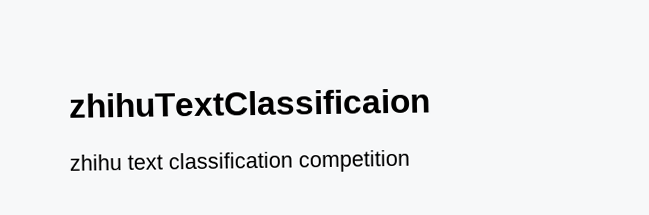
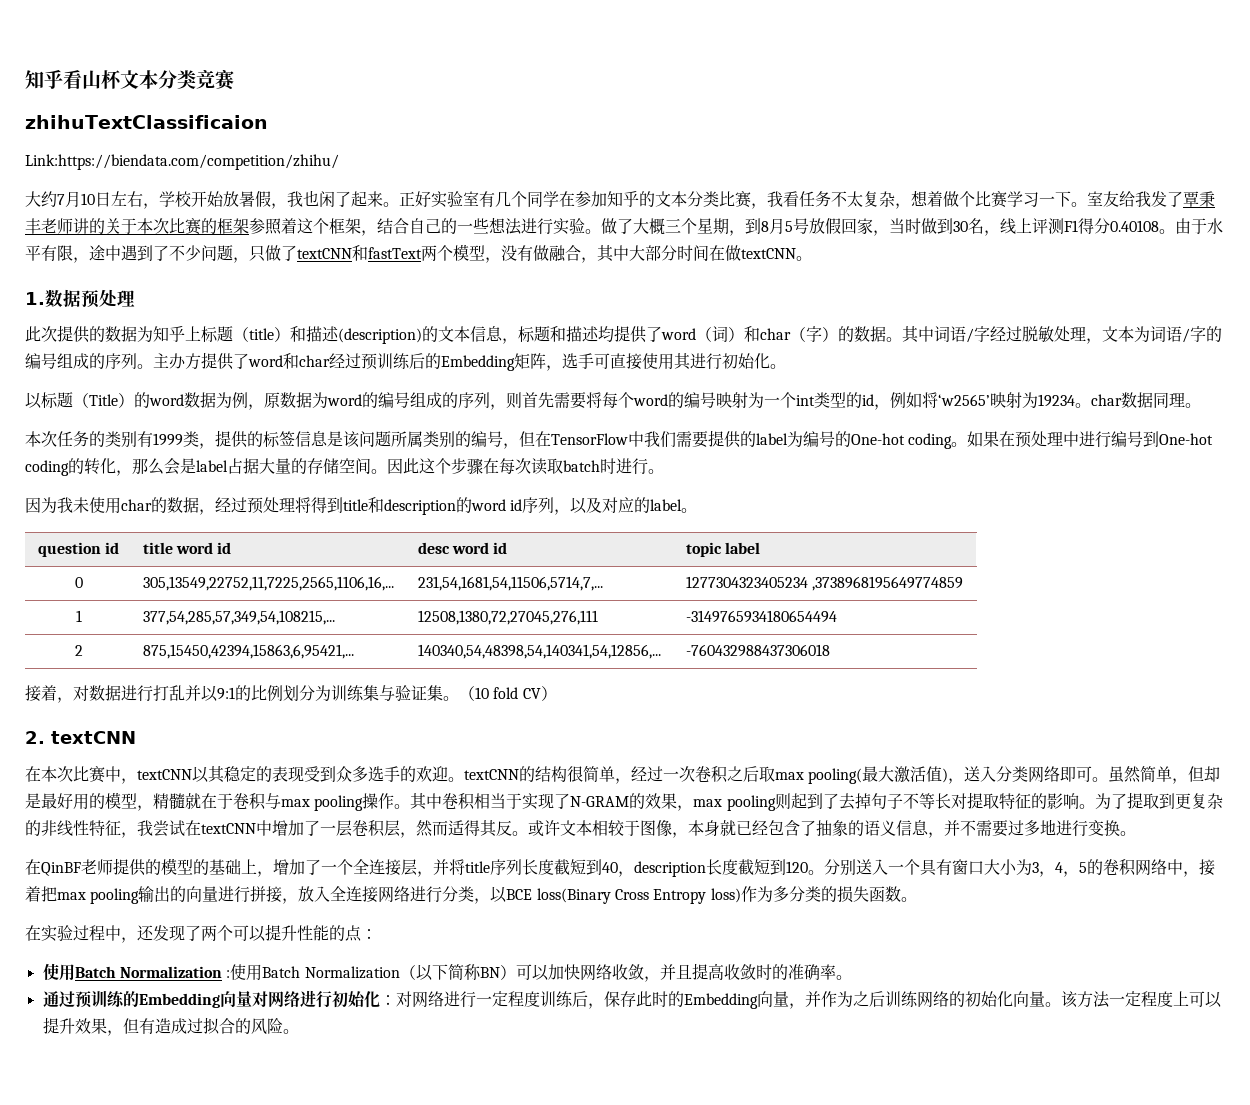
[68,88,431,118] [69,149,410,173] zhihuTextClassificaion // zhihu text classification competition -> [25,69,236,91] [25,115,268,129] [25,154,339,170] [25,190,1215,209] [25,217,1223,236] [25,244,812,263] [25,289,135,308] [25,325,1222,344] [25,352,786,371] [25,392,1201,410] [25,430,1214,449] [25,458,664,476] [25,497,698,515] [37,542,120,557] [142,542,232,554] [417,542,508,554] [685,542,760,557] [74,577,83,588] [142,576,394,591] [417,576,603,591] [685,576,963,591] [75,610,82,622] [142,610,335,625] [417,610,598,625] [685,610,837,623] [74,645,83,656] [142,644,354,659] [417,644,661,659] [685,644,830,657] [25,685,557,703] [25,731,136,744] [25,766,1221,784] [25,792,1223,811] [25,819,1136,838] [25,858,1215,877] [25,886,917,904] [25,924,377,943] [42,963,852,982] [42,990,1222,1009] [42,1017,299,1036] 知乎看山杯文本分类竞赛 // zhihuTextClassificaion // Link:https://biendata.com/competition/zhihu/ // 大约7月10日左右，学校开始放暑假，我也闲了起来。正好实验室有几个同学在参加知乎的文本分类比赛，我看任务不太复杂，想着做个比赛学习一下。室友给我发了覃秉丰老师讲的关于本次比赛的框架参照着这个框架，结合自己的一些想法进行实验。做了大概三个星期，到8月5号放假回家，当时做到30名，线上评测F1得分0.40108。由于水平有限，途中遇到了不少问题，只做了textCNN和fastText两个模型，没有做融合，其中大部分时间在做textCNN。 // 1.数据预处理 // 此次提供的数据为知乎上标题（title）和描述(description)的文本信息，标题和描述均提供了word（词）和char（字）的数据。其中词语/字经过脱敏处理，文本为词语/字的编号组成的序列。主办方提供了word和char经过预训练后的Embedding矩阵，选手可直接使用其进行初始化。 // 以标题（Title）的word数据为例，原数据为word的编号组成的序列，则首先需要将每个word的编号映射为一个int类型的id，例如将‘w2565’映射为19234。char数据同理。 // 本次任务的类别有1999类，提供的标签信息是该问题所属类别的编号，但在TensorFlow中我们需要提供的label为编号的One-hot coding。如果在预处理中进行编号到One-hot coding的转化，那么会是label占据大量的存储空间。因此这个步骤在每次读取batch时进行。 // 因为我未使用char的数据，经过预处理将得到title和description的word id序列，以及对应的label。 // question id | title word id | desc word id | topic label // 0 | 305,13549,22752,11,7225,2565,1106,16,... | 231,54,1681,54,11506,5714,7,... | 1277304323405234 ,3738968195649774859 // 1 | 377,54,285,57,349,54,108215,... | 12508,1380,72,27045,276,111 | -3149765934180654494 // 2 | 875,15450,42394,15863,6,95421,... | 140340,54,48398,54,140341,54,12856,... | -760432988437306018 // 接着，对数据进行打乱并以9:1的比例划分为训练集与验证集。（10 fold CV） // 2. textCNN // 在本次比赛中，textCNN以其稳定的表现受到众多选手的欢迎。textCNN的结构很简单，经过一次卷积之后取max pooling(最大激活值)，送入分类网络即可。虽然简单，但却是最好用的模型，精髓就在于卷积与max pooling操作。其中卷积相当于实现了N-GRAM的效果，max pooling则起到了去掉句子不等长对提取特征的影响。为了提取到更复杂的非线性特征，我尝试在textCNN中增加了一层卷积层，然而适得其反。或许文本相较于图像，本身就已经包含了抽象的语义信息，并不需要过多地进行变换。 // 在QinBF老师提供的模型的基础上，增加了一个全连接层，并将title序列长度截短到40，description长度截短到120。分别送入一个具有窗口大小为3，4，5的卷积网络中，接着把max pooling输出的向量进行拼接，放入全连接网络进行分类，以BCE loss(Binary Cross Entropy loss)作为多分类的损失函数。 // 在实验过程中，还发现了两个可以提升性能的点： // 使用Batch Normalization :使用Batch Normalization（以下简称BN）可以加快网络收敛，并且提高收敛时的准确率。 // 通过预训练的Embedding向量对网络进行初始化：对网络进行一定程度训练后，保存此时的Embedding向量，并作为之后训练网络的初始化向量。该方法一定程度上可以提升效果，但有造成过拟合的风险。

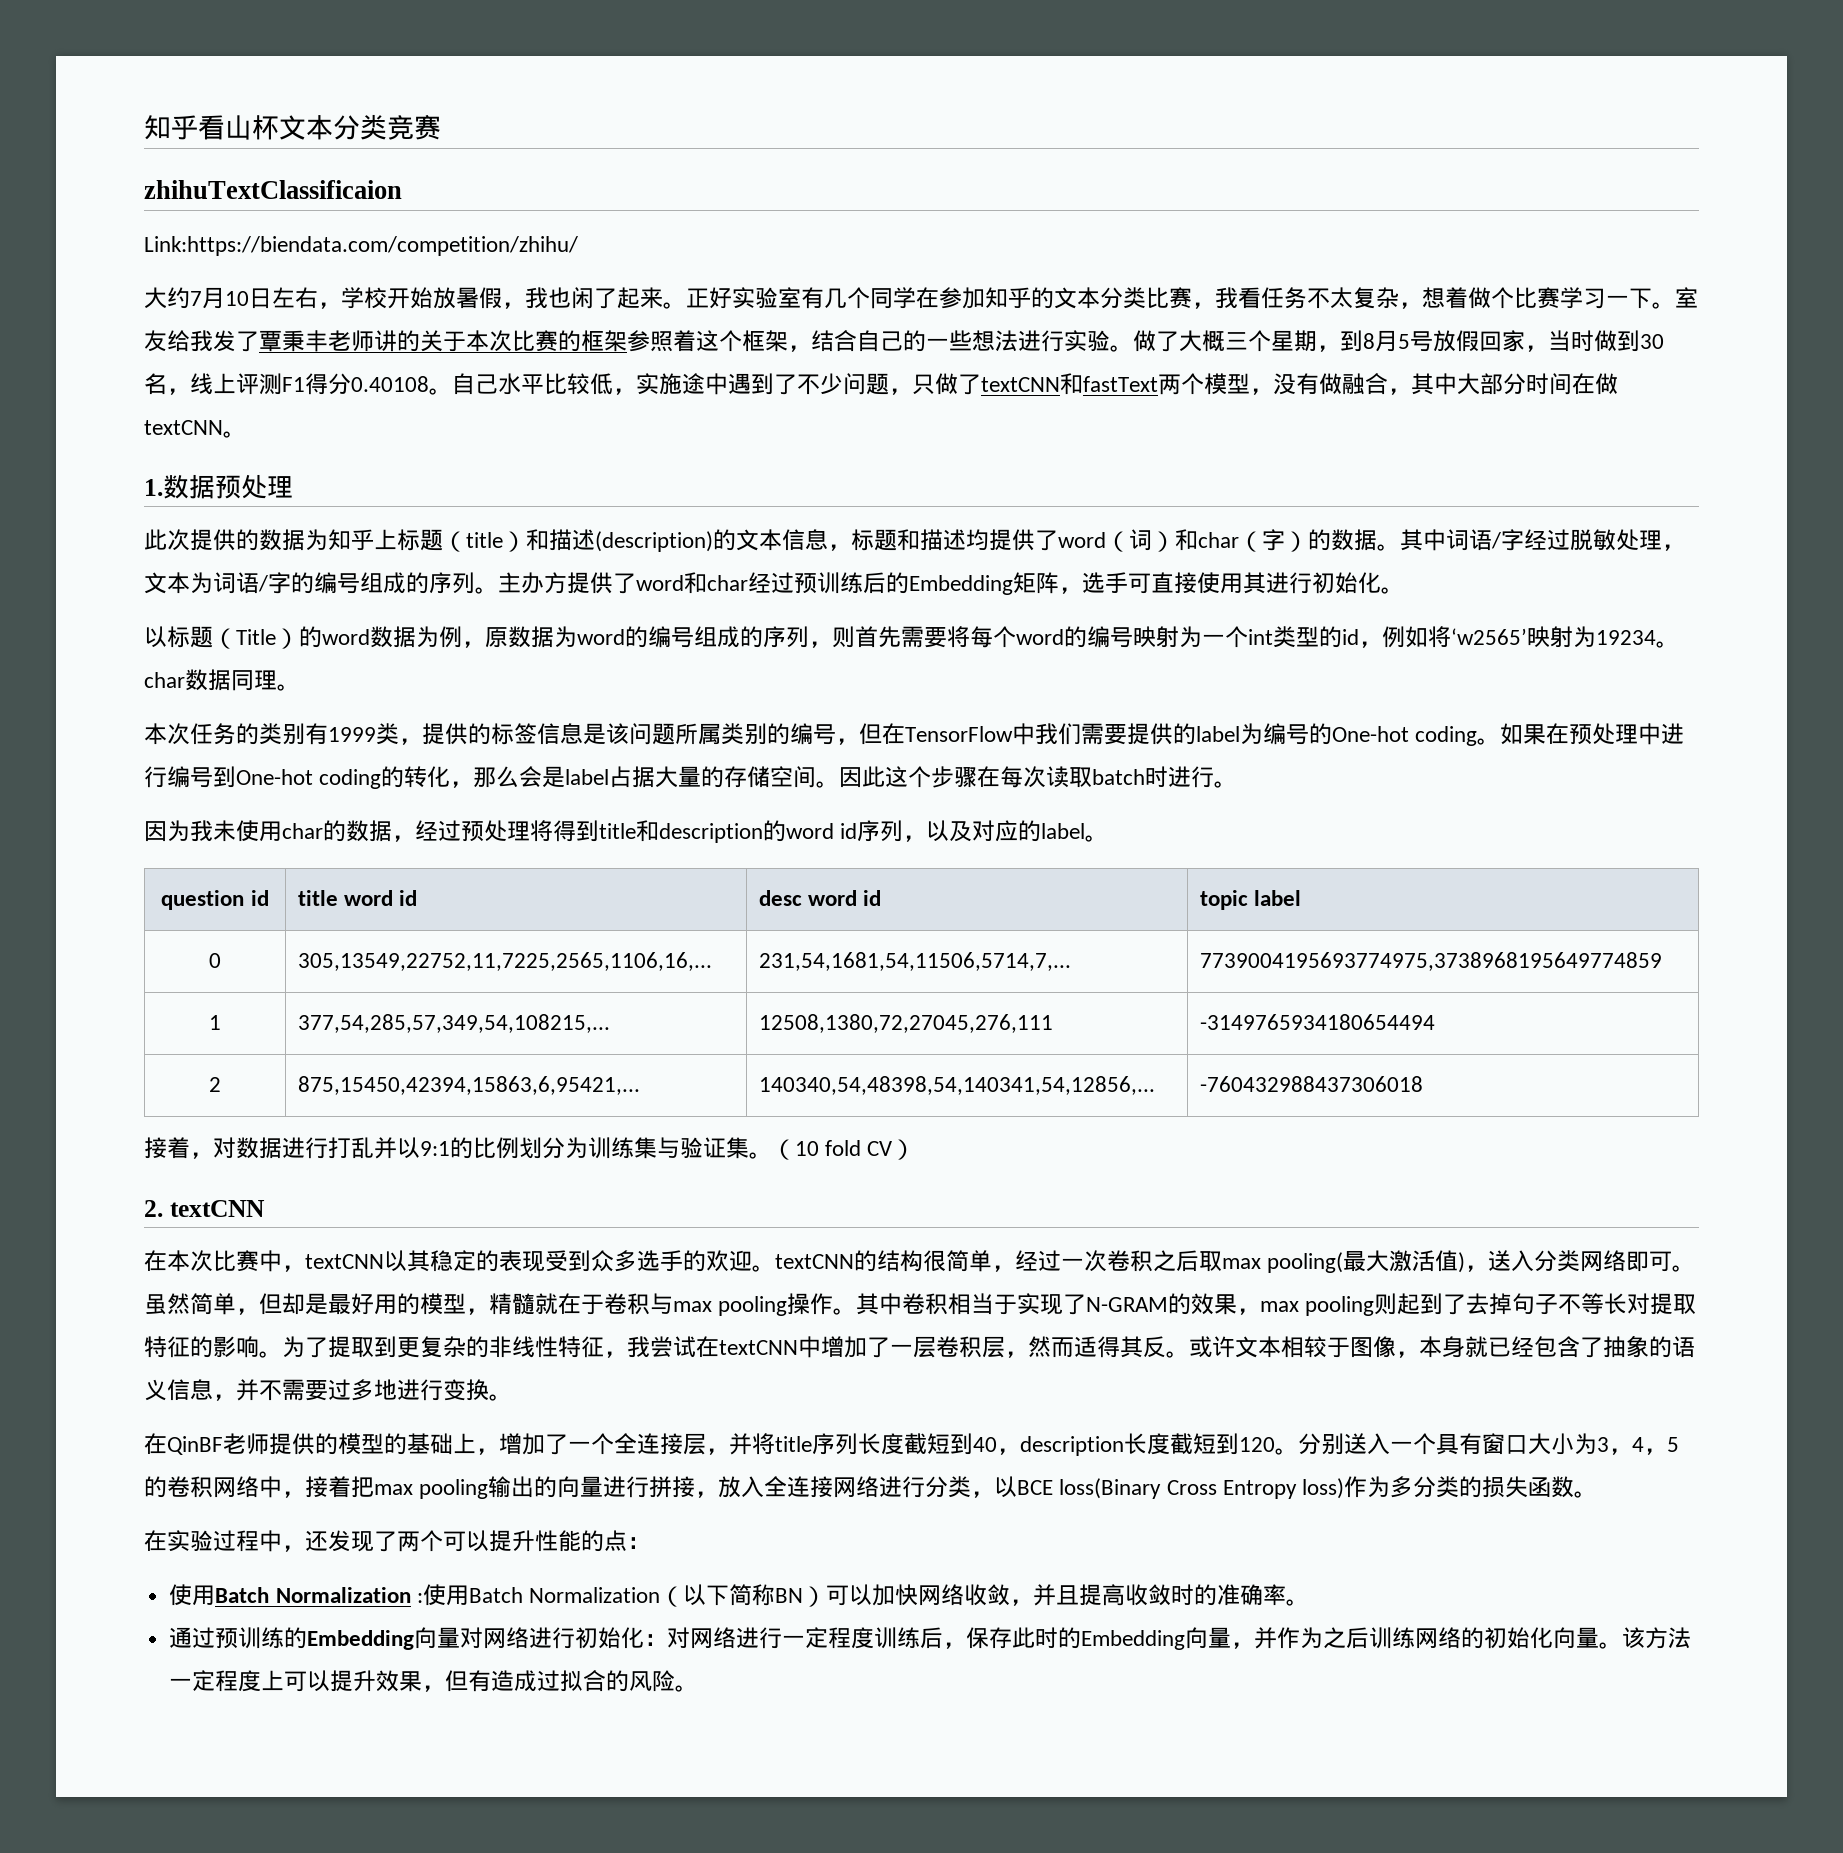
[1175,218,1223,234] [25,245,89,263] 由于水平有限， -> [452,373,682,395] 自己水平比较低，实施
[685,576,963,591] 1277304323405234 ,3738968195649774859 -> [1199,952,1662,971] 7739004195693774975,3738968195649774859

